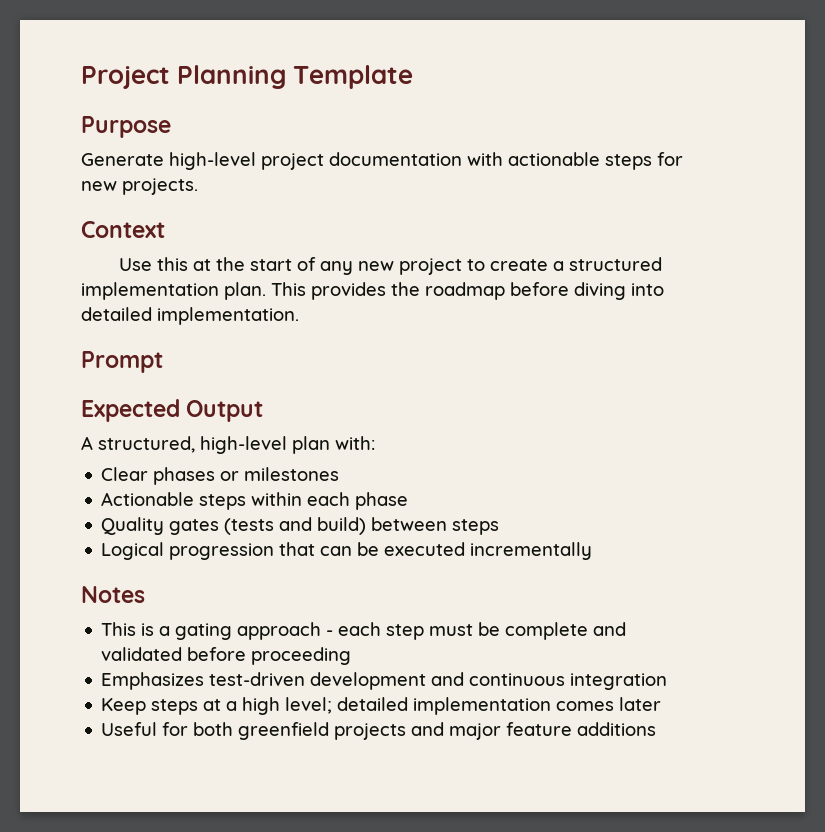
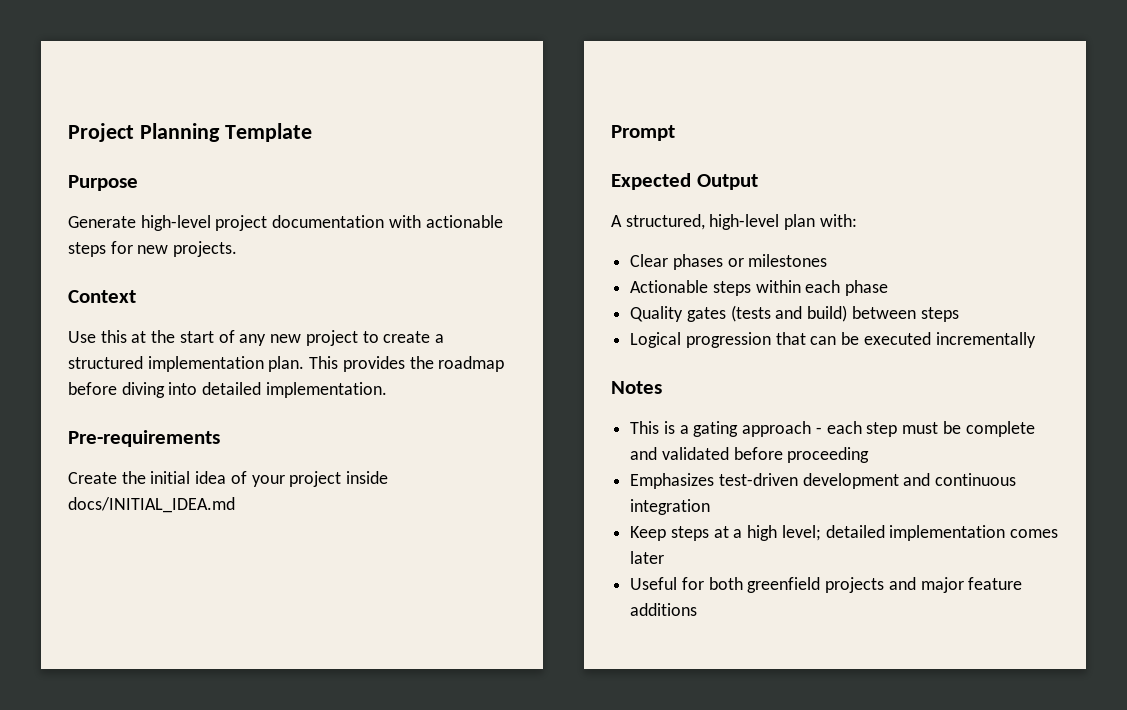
(299, 316) none -> [68,430,220,447] [68,471,389,487] [68,497,235,513] // Pre-requirements // Create the initial idea of your project inside docs/INITIAL_IDEA.md

